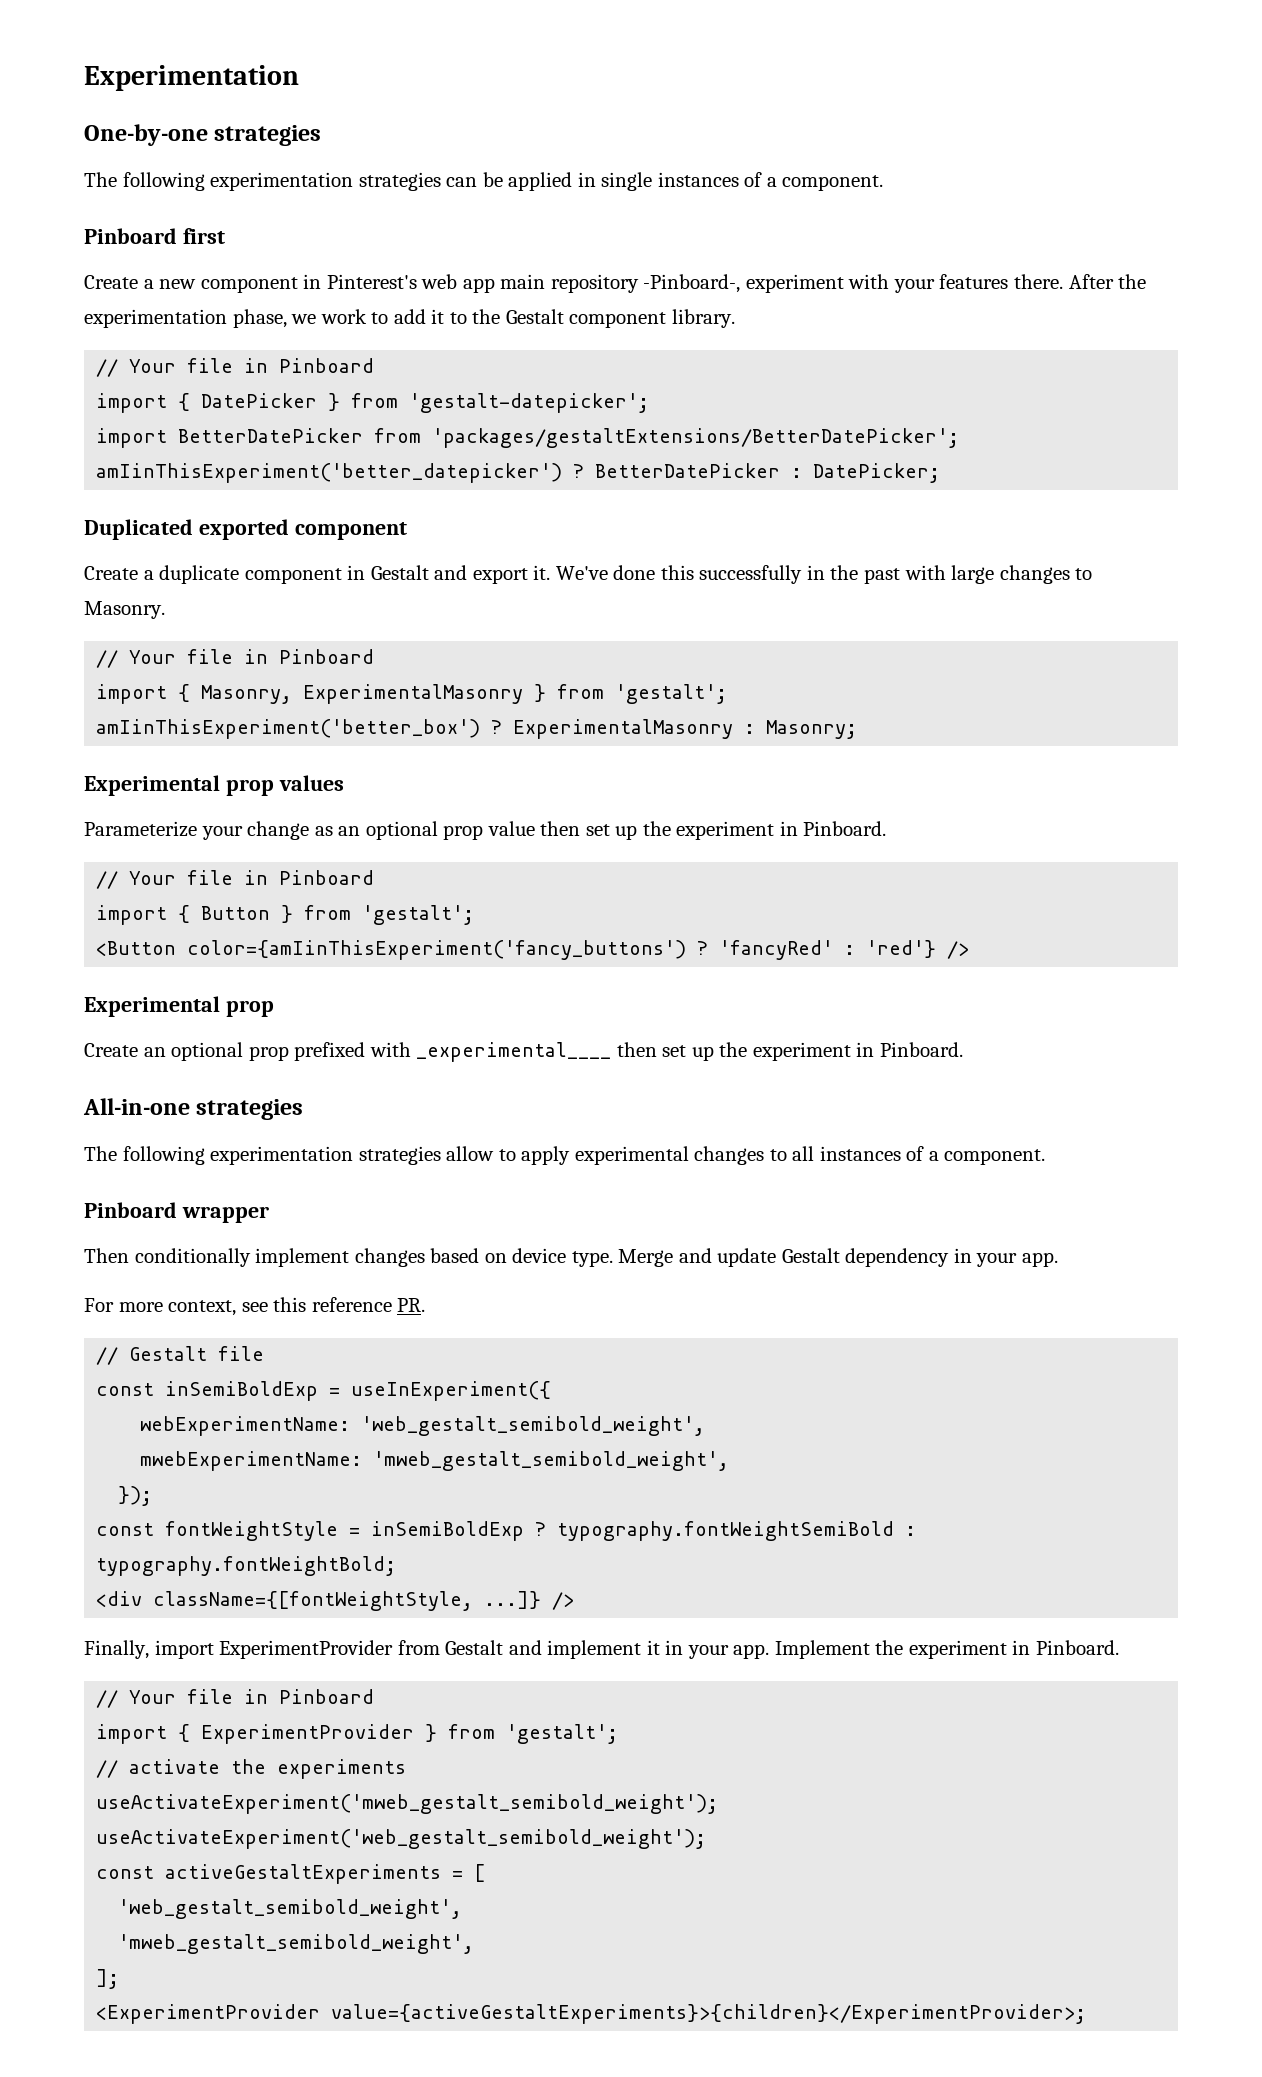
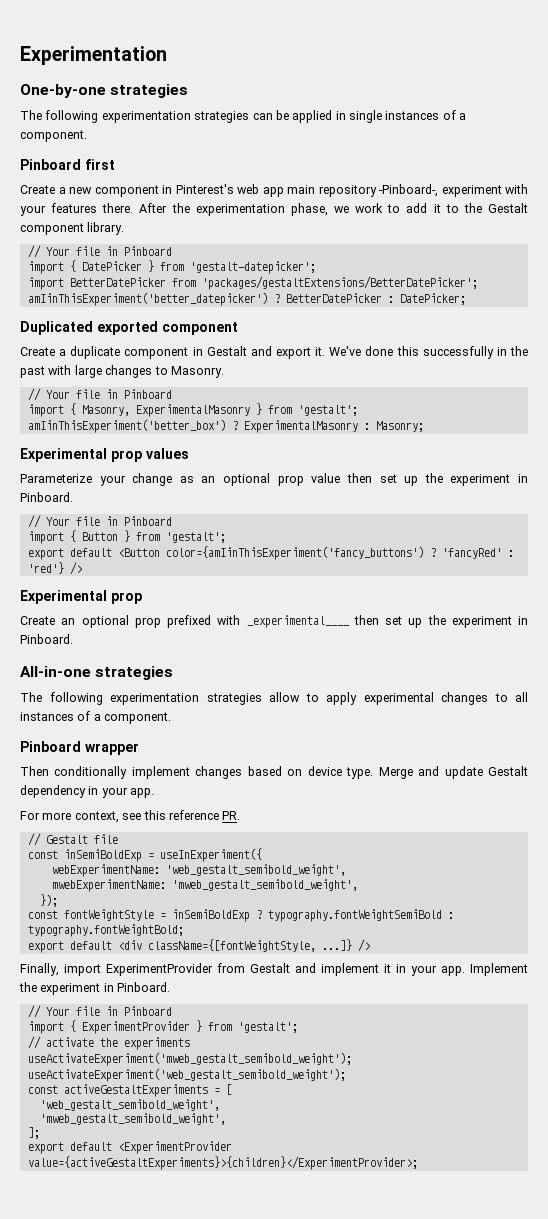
(475, 915) none -> [27,548,112,560] export default
(397, 1566) none -> [27,941,112,953] export default
(120, 1979) none -> [27,1142,112,1154] export default

